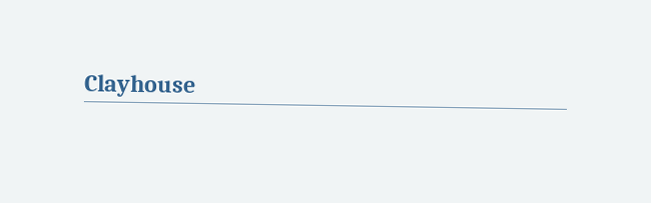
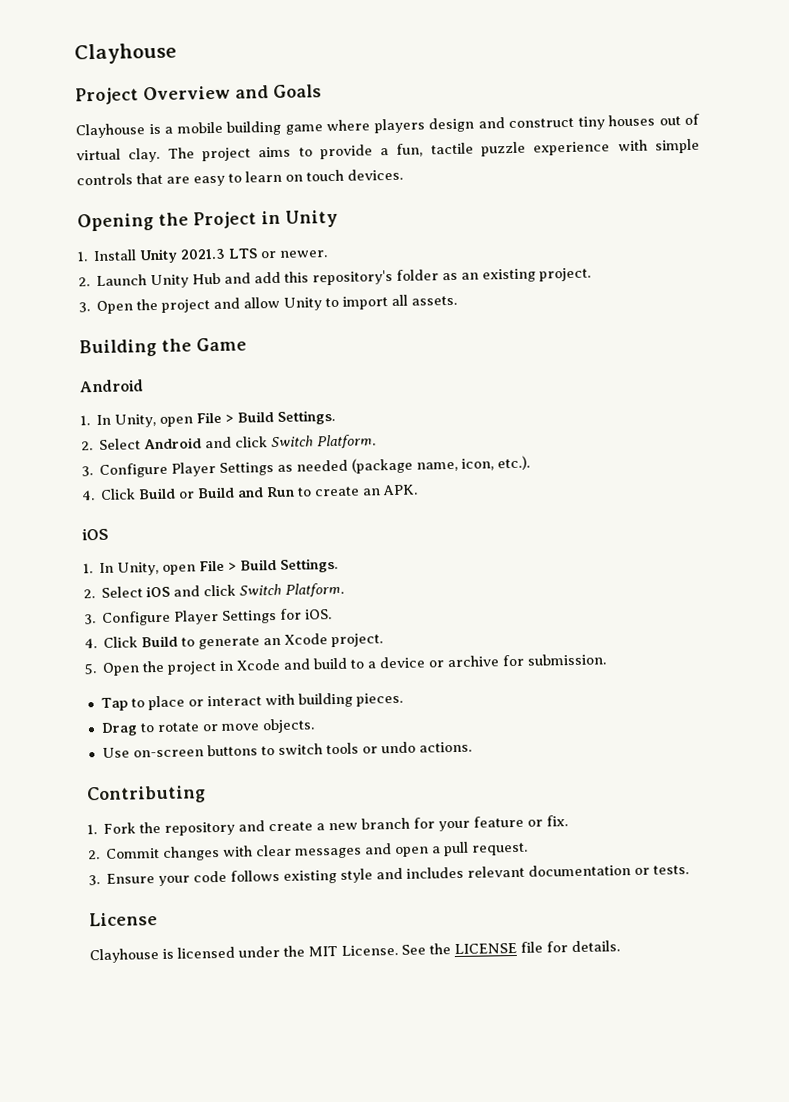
[84,74,196,98] Clayhouse -> [74,42,177,65] [75,84,322,106] [75,113,700,139] [76,138,700,163] [76,168,403,187] [77,209,338,232] [77,248,329,264] [78,267,592,289] [78,294,458,315] [79,337,247,358] [80,379,144,393] [80,409,336,428] [81,434,377,451] [81,455,531,478] [81,484,419,501] [81,527,109,541] [83,557,339,576] [83,582,345,599] [84,608,333,626] [84,633,384,650] [84,653,607,676] [100,692,403,711] [100,718,315,736] [101,741,472,758] [86,785,206,805] [87,815,569,836] [88,841,529,861] [88,864,690,887] [89,912,158,927] [89,940,620,964] Clayhouse // Project Overview and Goals // Clayhouse is a mobile building game where players design and construct tiny houses out of virtual clay. The project aims to provide a fun, tactile puzzle experience with simple controls that are easy to learn on touch devices. // Opening the Project in Unity // 1. Install Unity 2021.3 LTS or newer. // 2. Launch Unity Hub and add this repository's folder as an existing project. // 3. Open the project and allow Unity to import all assets. // Building the Game // Android // 1. In Unity, open File > Build Settings. // 2. Select Android and click Switch Platform. // 3. Configure Player Settings as needed (package name, icon, etc.). // 4. Click Build or Build and Run to create an APK. // iOS // 1. In Unity, open File > Build Settings. // 2. Select iOS and click Switch Platform. // 3. Configure Player Settings for iOS. // 4. Click Build to generate an Xcode project. // 5. Open the project in Xcode and build to a device or archive for submission. // Tap to place or interact with building pieces. // Drag to rotate or move objects. // Use on-screen buttons to switch tools or undo actions. // Contributing // 1. Fork the repository and create a new branch for your feature or fix. // 2. Commit changes with clear messages and open a pull request. // 3. Ensure your code follows existing style and includes relevant documentation or tests. // License // Clayhouse is licensed under the MIT License. See the LICENSE file for details.

